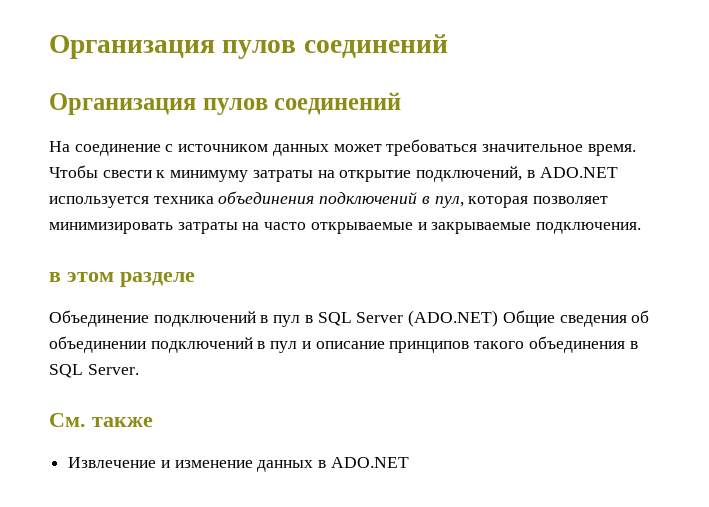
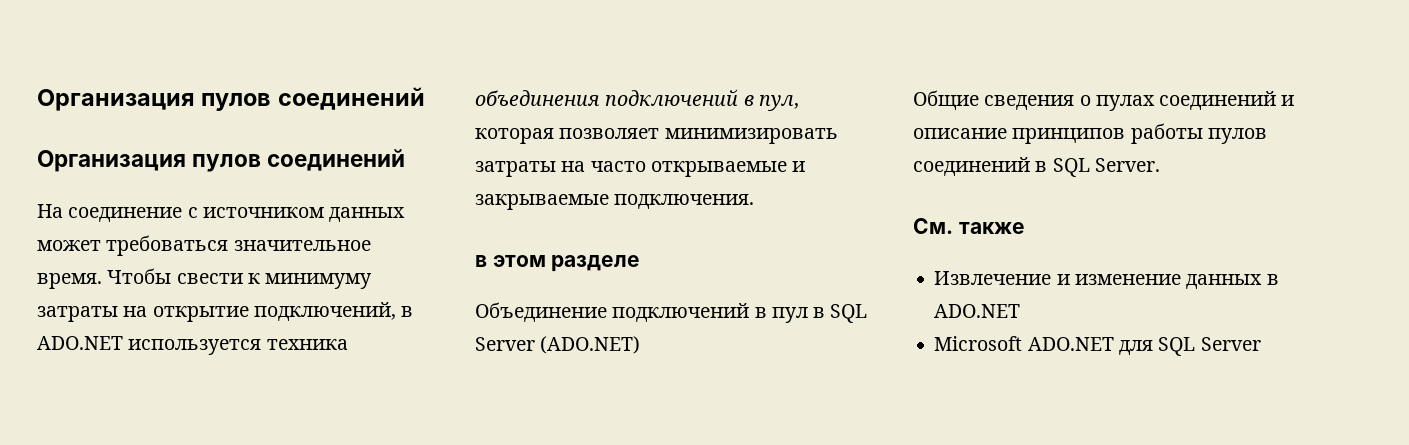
(499, 318) none -> (641, 345) //
[631,310,650,323] [49,336,625,353] об объединении подключений в пул и описание принципов такого объединения -> [1079,91,1295,111] [913,123,1267,144] [913,157,1030,176] о пулах соединений и описание принципов работы пулов соединений
(409, 462) none -> [934,336,1261,356] // Microsoft ADO.NET для SQL Server

